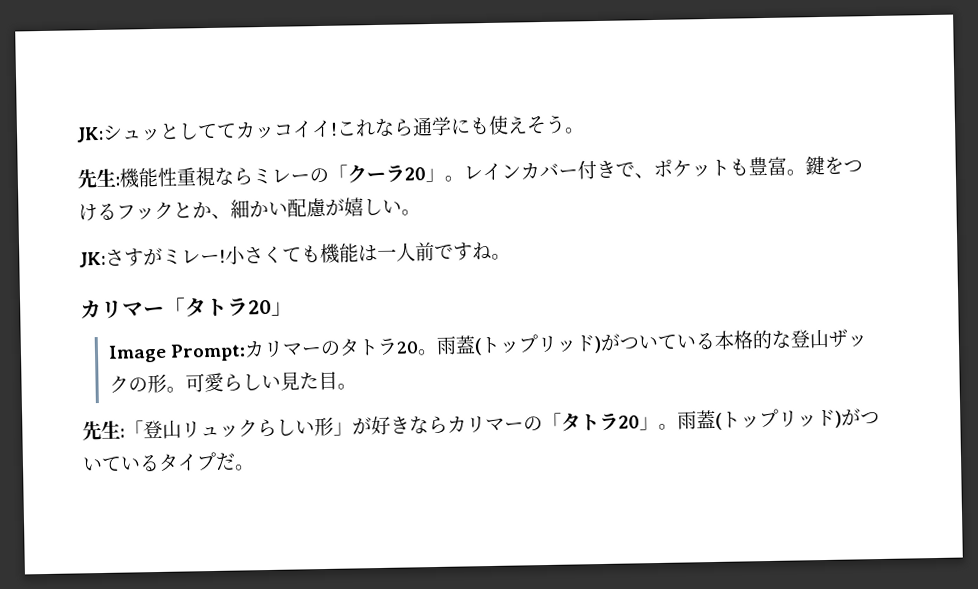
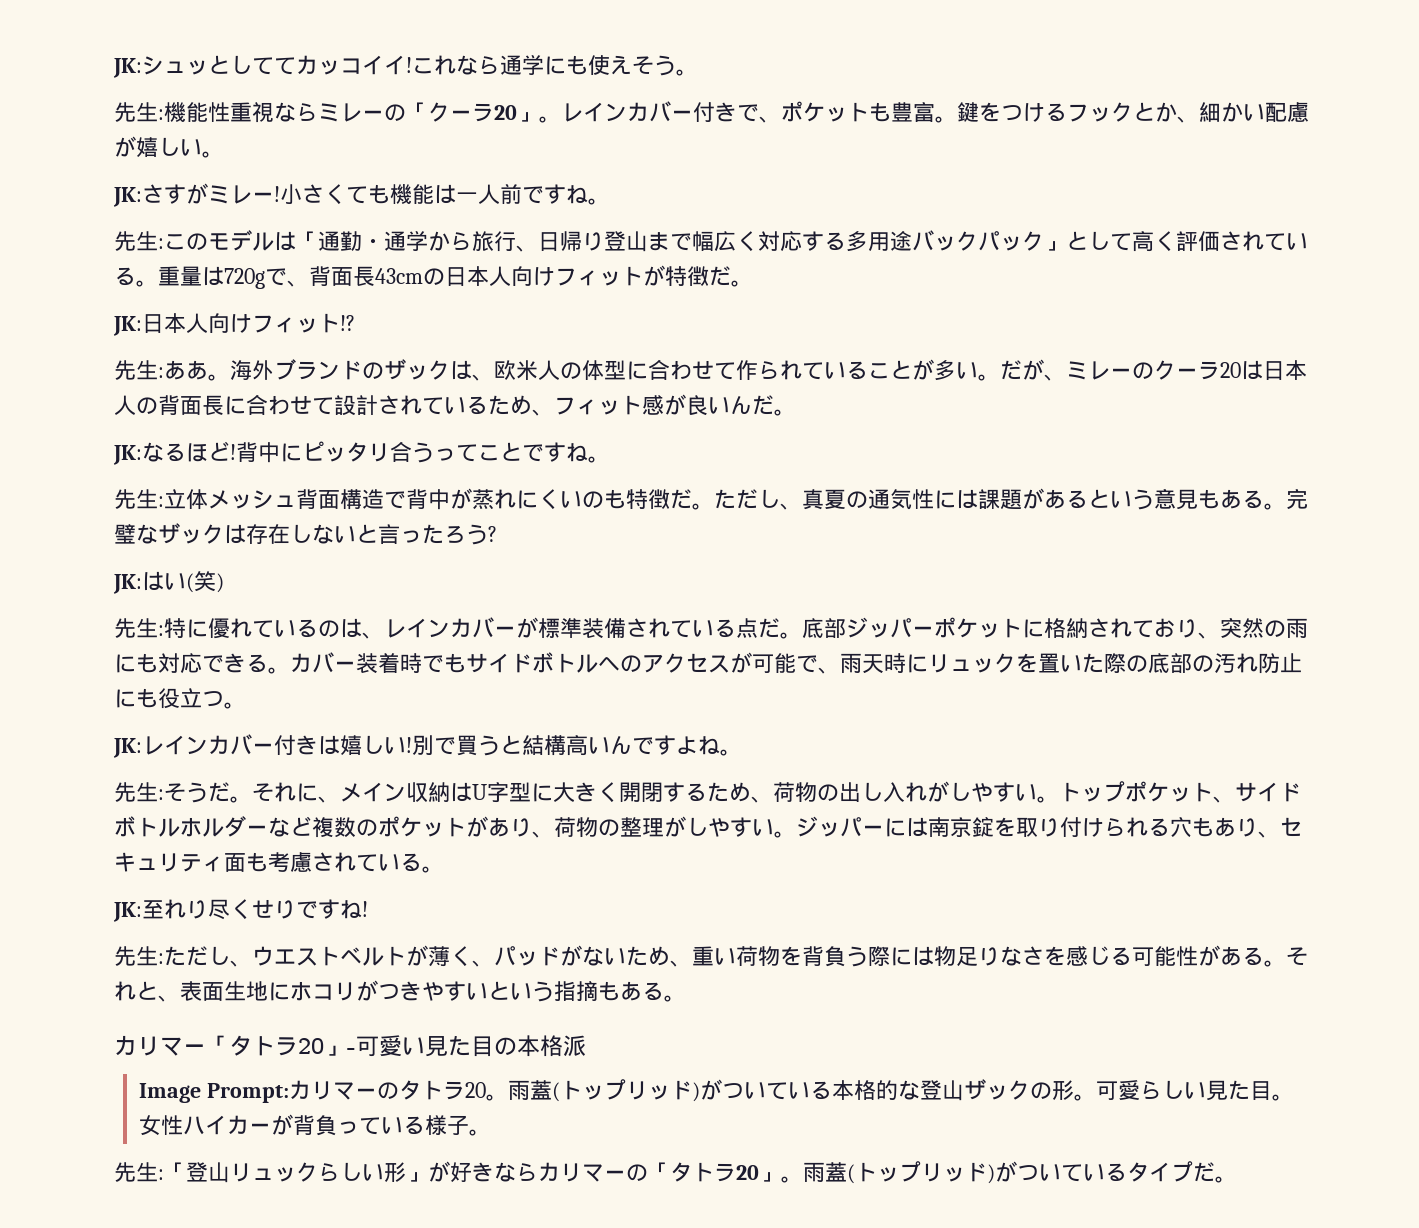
(511, 256) none -> [114,230,1308,252] [114,265,753,289] [113,313,355,336] [114,359,1307,381] [114,394,796,416] [113,441,610,465] [114,488,1308,510] [114,523,497,545] [113,571,224,594] [114,617,1308,639] [114,652,1302,674] [114,688,246,709] [113,734,742,758] [114,781,1301,803] [114,816,1302,838] [114,852,444,873] [113,899,368,922] [114,945,1308,967] [114,980,686,1002] // 先生:このモデルは「通勤・通学から旅行、日帰り登山まで幅広く対応する多用途バックパック」として高く評価されている。重量は720gで、背面長43cmの日本人向けフィットが特徴だ。 // JK:日本人向けフィット!? // 先生:ああ。海外ブランドのザックは、欧米人の体型に合わせて作られていることが多い。だが、ミレーのクーラ20は日本人の背面長に合わせて設計されているため、フィット感が良いんだ。 // JK:なるほど!背中にピッタリ合うってことですね。 // 先生:立体メッシュ背面構造で背中が蒸れにくいのも特徴だ。ただし、真夏の通気性には課題があるという意見もある。完璧なザックは存在しないと言ったろう? // JK:はい(笑) // 先生:特に優れているのは、レインカバーが標準装備されている点だ。底部ジッパーポケットに格納されており、突然の雨にも対応できる。カバー装着時でもサイドボトルへのアクセスが可能で、雨天時にリュックを置いた際の底部の汚れ防止にも役立つ。 // JK:レインカバー付きは嬉しい!別で買うと結構高いんですよね。 // 先生:そうだ。それに、メイン収納はU字型に大きく開閉するため、荷物の出し入れがしやすい。トップポケット、サイドボトルホルダーなど複数のポケットがあり、荷物の整理がしやすい。ジッパーには南京錠を取り付けられる穴もあり、セキュリティ面も考慮されている。 // JK:至れり尽くせりですね! // 先生:ただし、ウエストベルトが薄く、パッドがないため、重い荷物を背負う際には物足りなさを感じる可能性がある。それと、表面生地にホコリがつきやすいという指摘もある。
(293, 308) none -> [347,1035,586,1057] -可愛い見た目の本格派
(357, 386) none -> [138,1114,491,1136] 女性ハイカーが背負っている様子。

